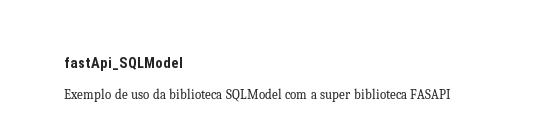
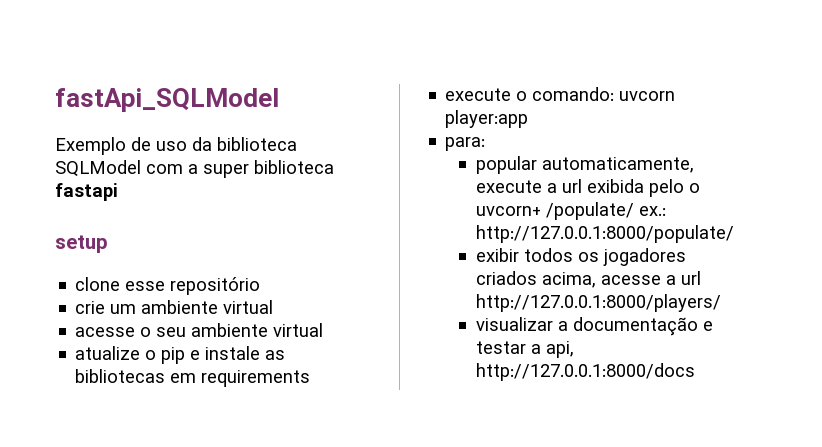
[410,89,452,99] FASAPI -> [55,183,118,201] [55,235,108,253] [75,277,261,295] [75,300,274,314] [75,323,324,337] [75,346,286,364] [75,369,311,387] [445,87,676,101] [445,110,529,128] [445,137,486,151] [475,156,694,174] [475,179,700,197] [475,202,666,220] [475,225,734,243] [475,248,686,266] [475,271,701,288] [475,294,721,312] [475,317,713,336] [475,341,574,358] [475,363,695,381] fastapi // setup // clone esse repositório // crie um ambiente virtual // acesse o seu ambiente virtual // atualize o pip e instale as bibliotecas em requirements // execute o comando: uvcorn player:app // para: // popular automaticamente, execute a url exibida pelo o uvcorn+ /populate/ ex.: http://127.0.0.1:8000/populate/ // exibir todos os jogadores criados acima, acesse a url http://127.0.0.1:8000/players/ // visualizar a documentação e testar a api, http://127.0.0.1:8000/docs

